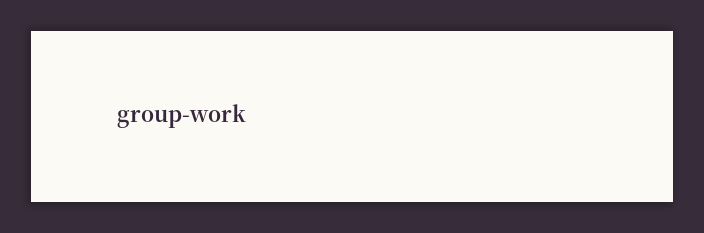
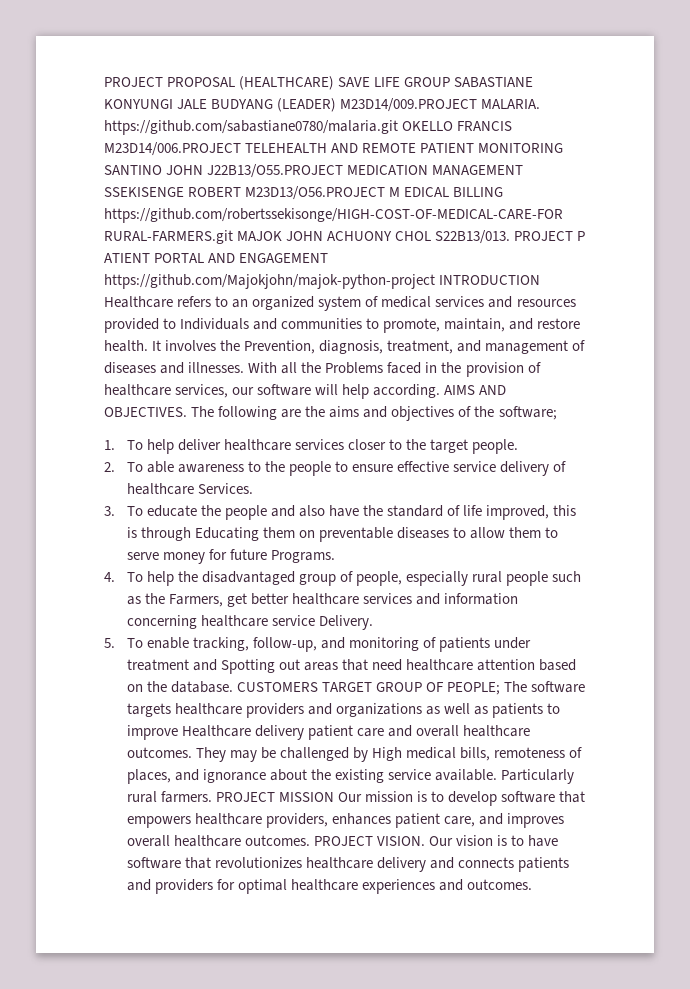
[117,104,246,128] group-work -> [104,76,534,90] [104,98,541,112] [104,120,513,135] [104,142,564,156] [104,164,524,178] [104,186,504,200] [104,208,563,223] [104,230,586,244] [104,253,329,263] [104,274,541,289] [104,296,576,311] [104,318,581,333] [104,340,586,354] [104,362,541,377] [104,384,507,399] [104,406,557,421] [104,439,519,454] [104,461,567,476] [126,483,253,495] [104,505,577,520] [126,527,559,542] [126,549,335,564] [104,571,582,586] [126,593,519,607] [126,615,373,630] [104,637,532,652] [126,659,577,674] [126,681,586,695] [126,703,561,718] [126,725,531,740] [126,747,583,762] [126,769,575,784] [126,791,586,806] [126,813,565,828] [126,835,559,847] [126,857,570,872] [126,879,533,894] PROJECT PROPOSAL (HEALTHCARE) SAVE LIFE GROUP SABASTIANE KONYUNGI JALE BUDYANG (LEADER) M23D14/009.PROJECT MALARIA. https://github.com/sabastiane0780/malaria.git OKELLO FRANCIS M23D14/006.PROJECT TELEHEALTH AND REMOTE PATIENT MONITORING SANTINO JOHN J22B13/O55.PROJECT MEDICATION MANAGEMENT SSEKISENGE ROBERT M23D13/O56.PROJECT M EDICAL BILLING https://github.com/robertssekisonge/HIGH-COST-OF-MEDICAL-CARE-FOR RURAL-FARMERS.git MAJOK JOHN ACHUONY CHOL S22B13/013. PROJECT P ATIENT PORTAL AND ENGAGEMENT https://github.com/Majokjohn/majok-python-project INTRODUCTION Healthcare refers to an organized system of medical services and resources provided to Individuals and communities to promote, maintain, and restore health. It involves the Prevention, diagnosis, treatment, and management of diseases and illnesses. With all the Problems faced in the provision of healthcare services, our software will help according. AIMS AND OBJECTIVES. The following are the aims and objectives of the software; // 1. To help deliver healthcare services closer to the target people. // 2. To able awareness to the people to ensure effective service delivery of healthcare Services. // 3. To educate the people and also have the standard of life improved, this is through Educating them on preventable diseases to allow them to serve money for future Programs. // 4. To help the disadvantaged group of people, especially rural people such as the Farmers, get better healthcare services and information concerning healthcare service Delivery. // 5. To enable tracking, follow-up, and monitoring of patients under treatment and Spotting out areas that need healthcare attention based on the database. CUSTOMERS TARGET GROUP OF PEOPLE; The software targets healthcare providers and organizations as well as patients to improve Healthcare delivery patient care and overall healthcare outcomes. They may be challenged by High medical bills, remoteness of places, and ignorance about the existing service available. Particularly rural farmers. PROJECT MISSION Our mission is to develop software that empowers healthcare providers, enhances patient care, and improves overall healthcare outcomes. PROJECT VISION. Our vision is to have software that revolutionizes healthcare delivery and connects patients and providers for optimal healthcare experiences and outcomes.

